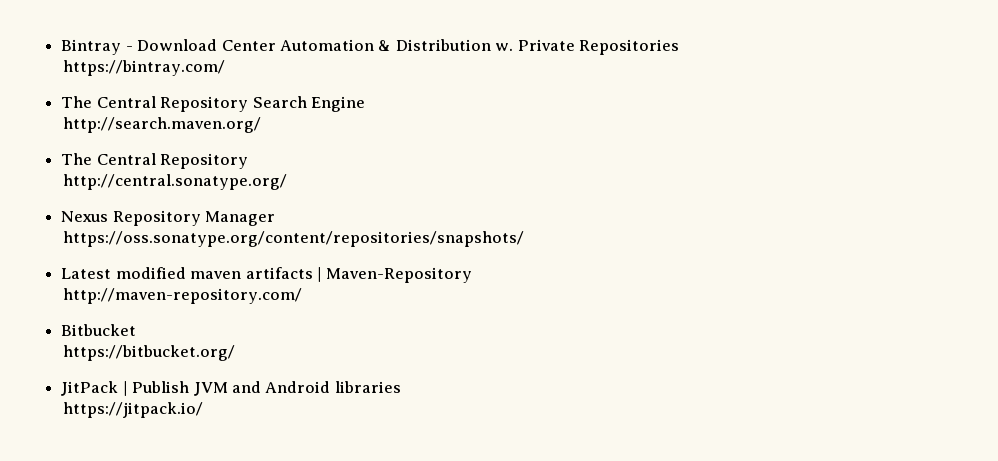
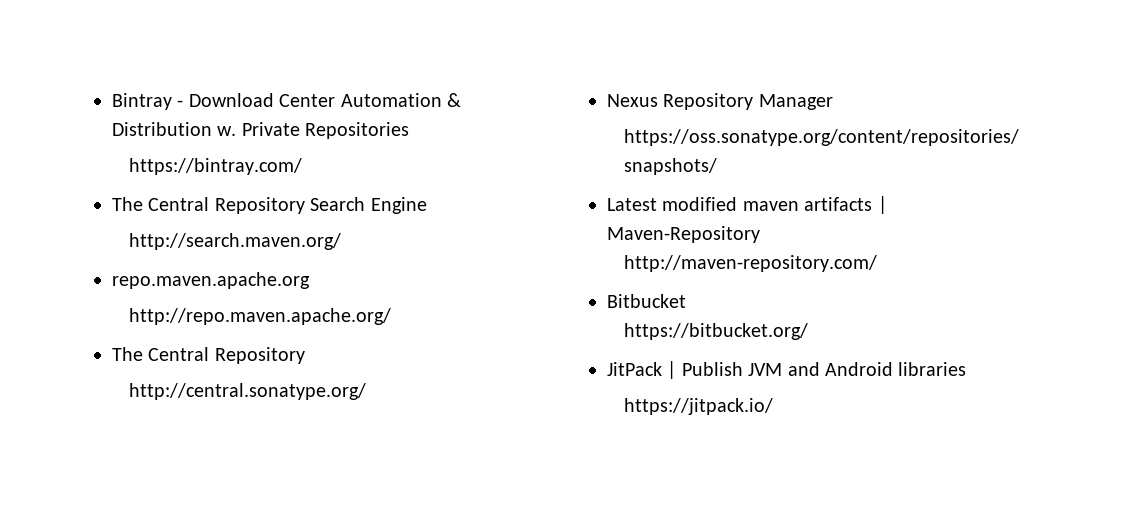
(261, 125) none -> [112,272,310,289] [129,308,392,325] // repo.maven.apache.org // http://repo.maven.apache.org/

